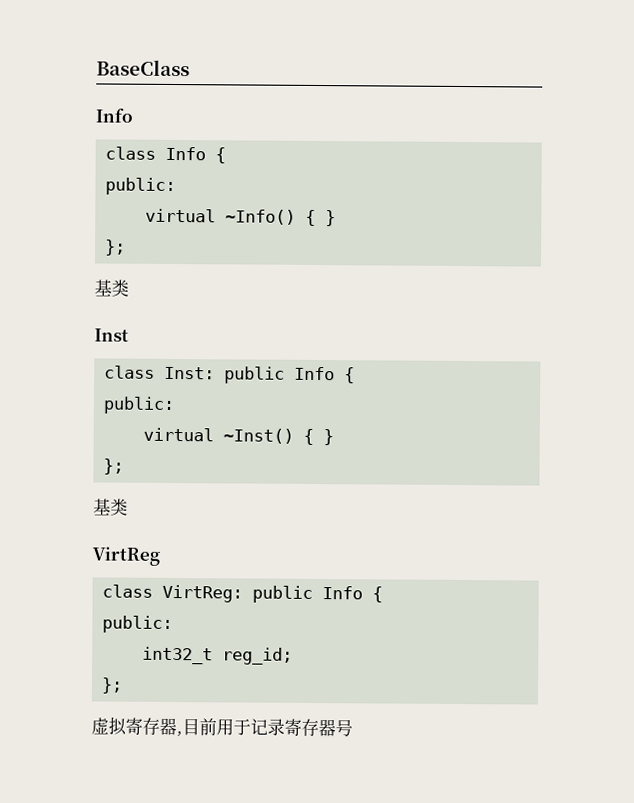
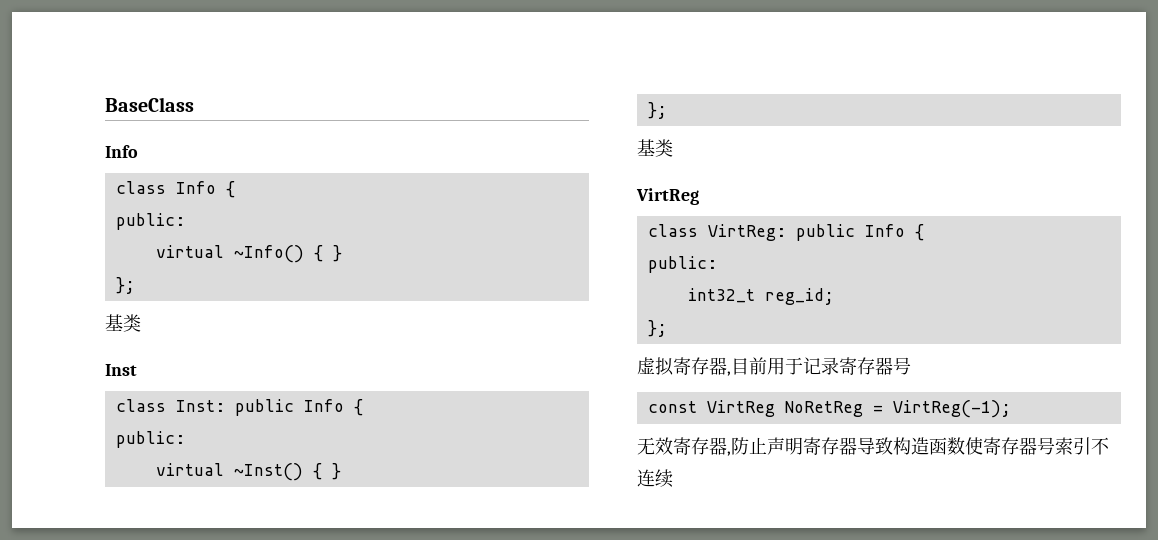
(353, 728) none -> [647,400,1011,418] [637,437,1109,456] [637,469,673,488] // const VirtReg NoRetReg = VirtReg(-1); // 无效寄存器,防止声明寄存器导致构造函数使寄存器号索引不连续

